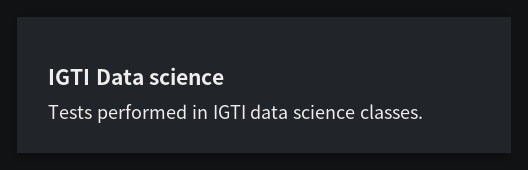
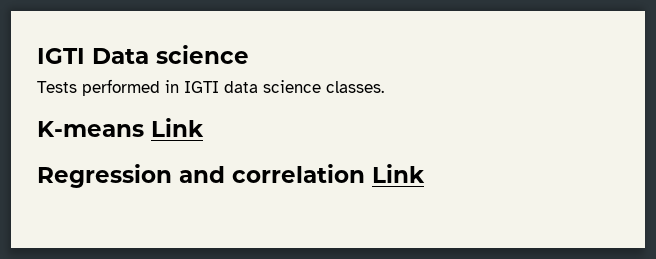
(424, 111) none -> [37,118,204,137] [37,164,425,188] // K-means Link // Regression and correlation Link

